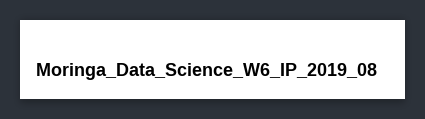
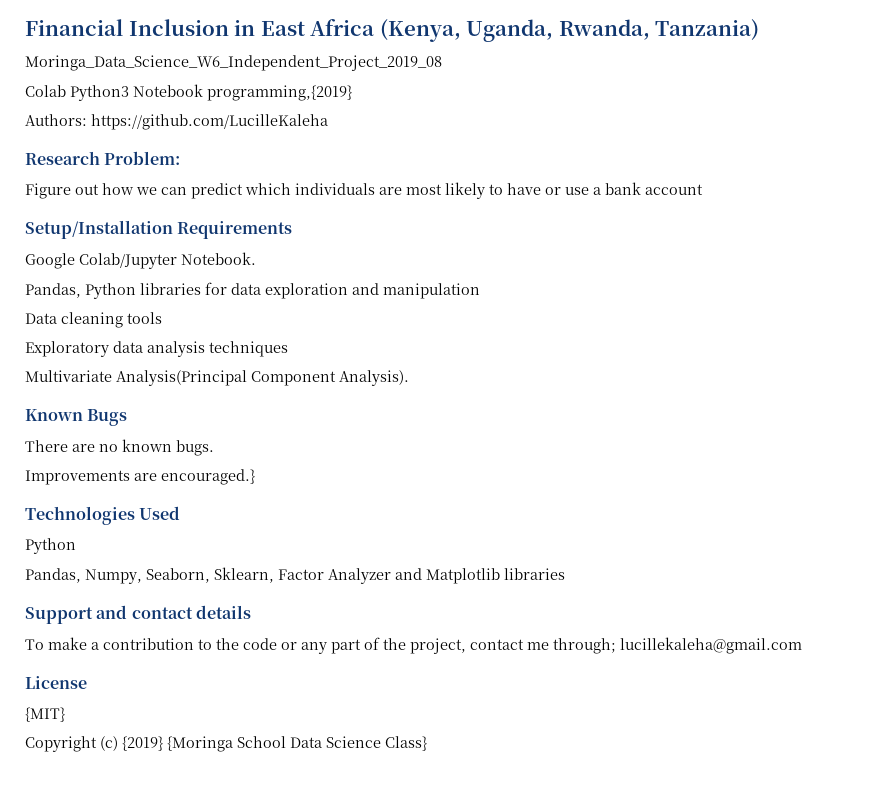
[36,63,377,80] Moringa_Data_Science_W6_IP_2019_08 -> [25,19,760,42] [25,55,442,71] [25,84,352,101] [25,114,328,130] [25,151,181,165] [25,182,703,199] [25,220,293,239] [25,252,256,269] [25,282,480,299] [25,312,162,328] [25,341,288,357] [25,370,409,386] [25,409,128,426] [25,439,214,456] [25,469,255,485] [25,506,181,525] [25,538,76,554] [25,567,565,584] [25,605,251,624] [25,637,802,654] [25,676,87,689] [25,707,65,722] [25,736,427,752] Financial Inclusion in East Africa (Kenya, Uganda, Rwanda, Tanzania) // Moringa_Data_Science_W6_Independent_Project_2019_08 // Colab Python3 Notebook programming,{2019} // Authors: https://github.com/LucilleKaleha // Research Problem: // Figure out how we can predict which individuals are most likely to have or use a bank account // Setup/Installation Requirements // Google Colab/Jupyter Notebook. // Pandas, Python libraries for data exploration and manipulation // Data cleaning tools // Exploratory data analysis techniques // Multivariate Analysis(Principal Component Analysis). // Known Bugs // There are no known bugs. // Improvements are encouraged.} // Technologies Used // Python // Pandas, Numpy, Seaborn, Sklearn, Factor Analyzer and Matplotlib libraries // Support and contact details // To make a contribution to the code or any part of the project, contact me through; lucillekaleha@gmail.com // License // {MIT} // Copyright (c) {2019} {Moringa School Data Science Class}

